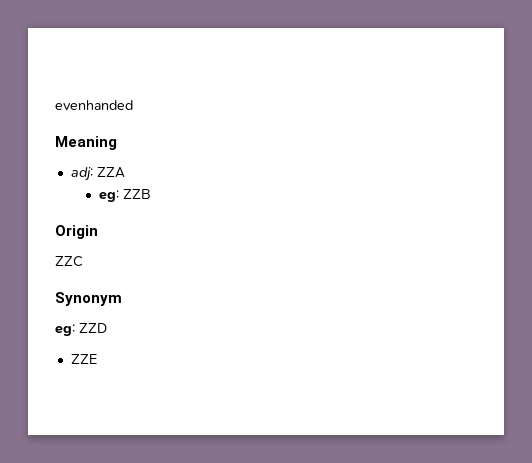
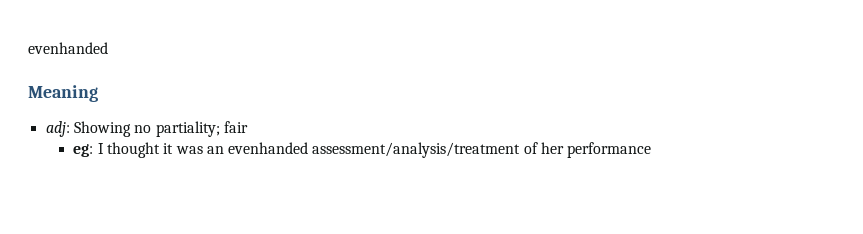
[96,167,125,178] [99,189,152,202] [55,225,98,239] [55,256,83,267] [55,292,122,306] [55,323,107,336] [70,354,97,364] ZZA // eg: ZZB // Origin // ZZC // Synonym // eg: ZZD // ZZE -> [73,121,248,137] [73,142,652,158] Showing no partiality; fair // eg: I thought it was an evenhanded assessment/analysis/treatment of her performance

